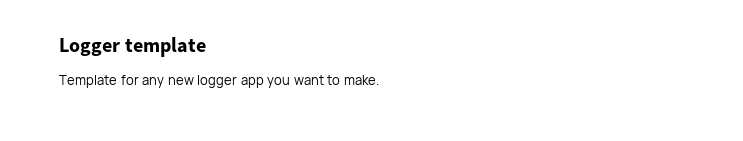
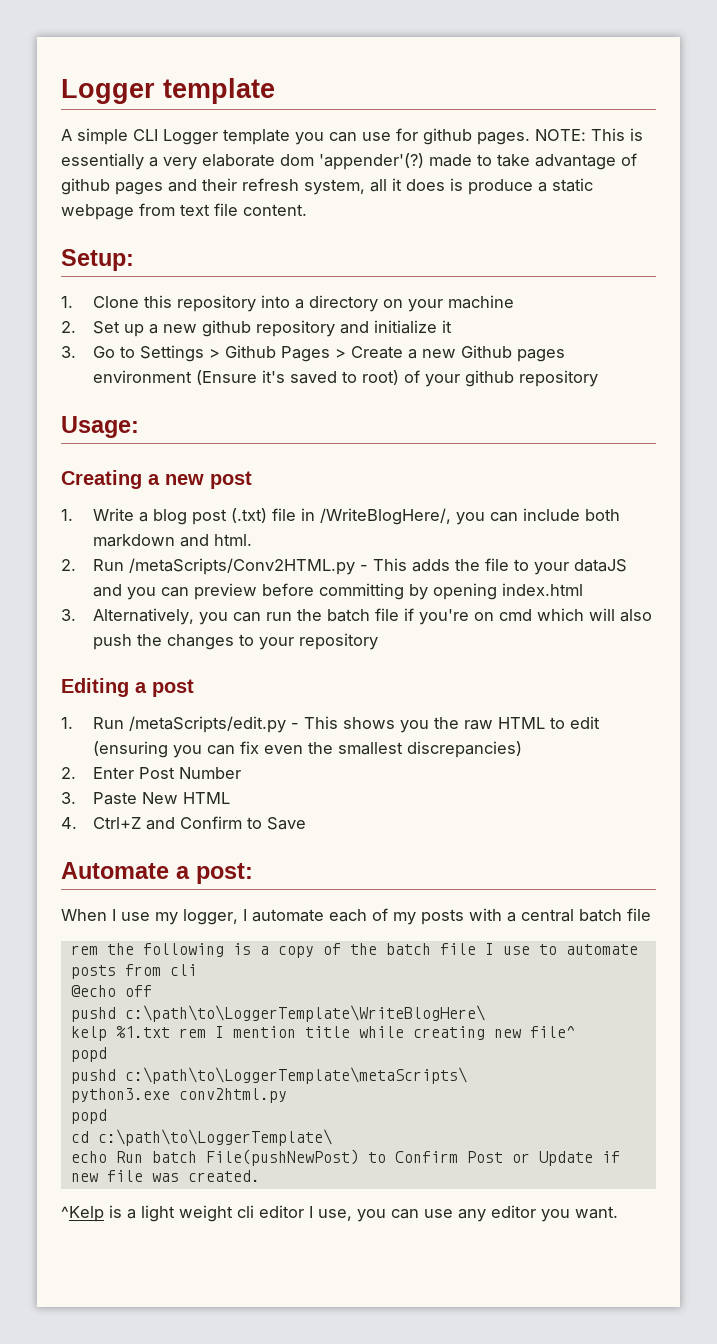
[59,75,379,88] Template for any new logger app you want to make. -> [61,128,643,145] [61,153,637,170] [61,178,593,195] [61,203,307,220] [61,249,134,271] [61,295,515,312] [61,320,453,337] [61,345,566,362] [93,370,599,387] [61,416,139,438] [61,470,252,489] [61,508,621,525] [93,534,253,547] [61,558,628,575] [93,583,584,600] [61,608,653,625] [93,633,379,650] [61,678,194,697] [61,716,601,733] [93,741,523,758] [61,767,242,779] [61,792,231,805] [61,816,307,830] [61,862,253,884] [61,908,651,925] [70,943,638,958] [70,964,197,979] [70,985,152,997] [70,1005,485,1022] [70,1026,575,1041] [70,1047,107,1062] [70,1067,467,1084] [70,1088,287,1103] [70,1109,107,1124] [70,1129,332,1146] [70,1149,620,1166] [70,1170,260,1182] [61,1205,618,1222] A simple CLI Logger template you can use for github pages. NOTE: This is essentially a very elaborate dom 'appender'(?) made to take advantage of github pages and their refresh system, all it does is produce a static webpage from text file content. // Setup: // 1. Clone this repository into a directory on your machine // 2. Set up a new github repository and initialize it // 3. Go to Settings > Github Pages > Create a new Github pages environment (Ensure it's saved to root) of your github repository // Usage: // Creating a new post // 1. Write a blog post (.txt) file in /WriteBlogHere/, you can include both markdown and html. // 2. Run /metaScripts/Conv2HTML.py - This adds the file to your dataJS and you can preview before committing by opening index.html // 3. Alternatively, you can run the batch file if you're on cmd which will also push the changes to your repository // Editing a post // 1. Run /metaScripts/edit.py - This shows you the raw HTML to edit (ensuring you can fix even the smallest discrepancies) // 2. Enter Post Number // 3. Paste New HTML // 4. Ctrl+Z and Confirm to Save // Automate a post: // When I use my logger, I automate each of my posts with a central batch file // rem the following is a copy of the batch file I use to automate posts from cli // @echo off // pushd c:\path\to\LoggerTemplate\WriteBlogHere\ // kelp %1.txt rem I mention title while creating new file^ // popd // pushd c:\path\to\LoggerTemplate\metaScripts\ // python3.exe conv2html.py // popd // cd c:\path\to\LoggerTemplate\ // echo Run batch File(pushNewPost) to Confirm Post or Update if new file was created. // ^Kelp is a light weight cli editor I use, you can use any editor you want.

